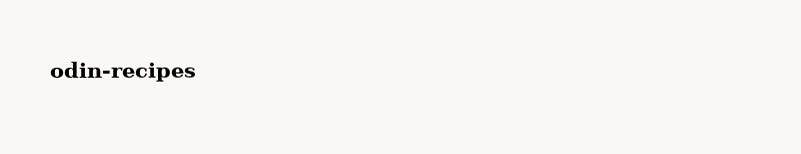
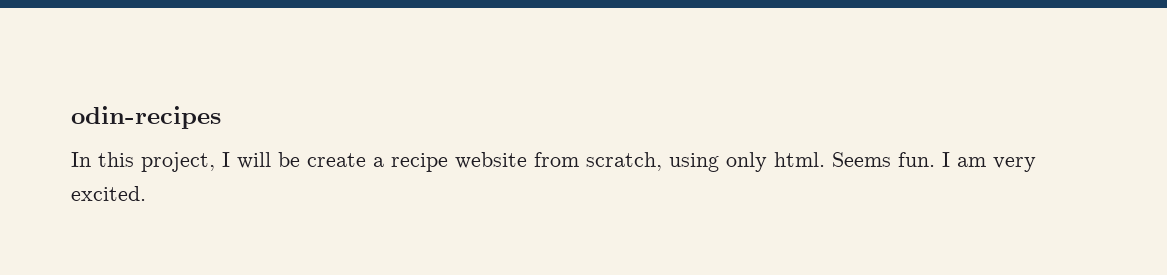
(197, 71) none -> [71,152,1036,172] [71,186,146,201] // In this project, I will be create a recipe website from scratch, using only html. Seems fun. I am very excited.

